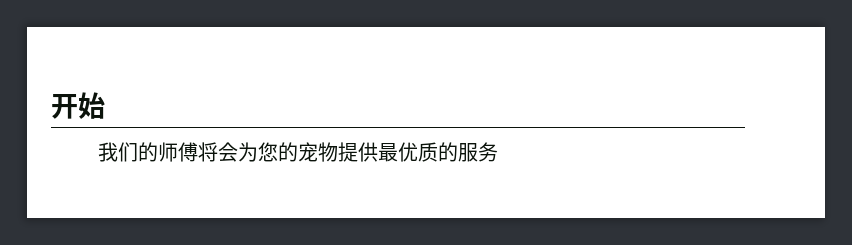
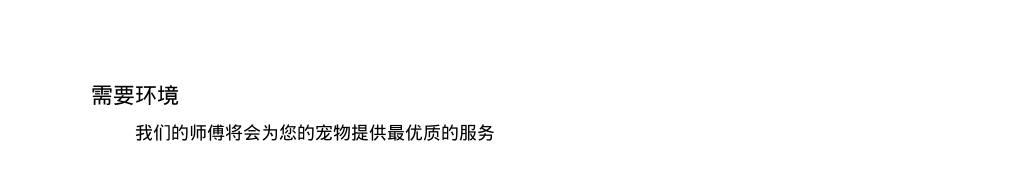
[51,92,105,119] 开始 -> [91,85,179,106] 需要环境

